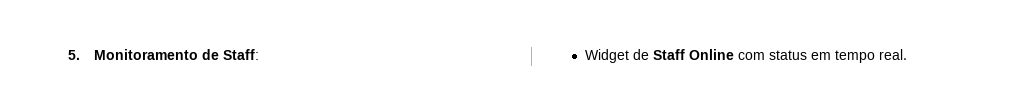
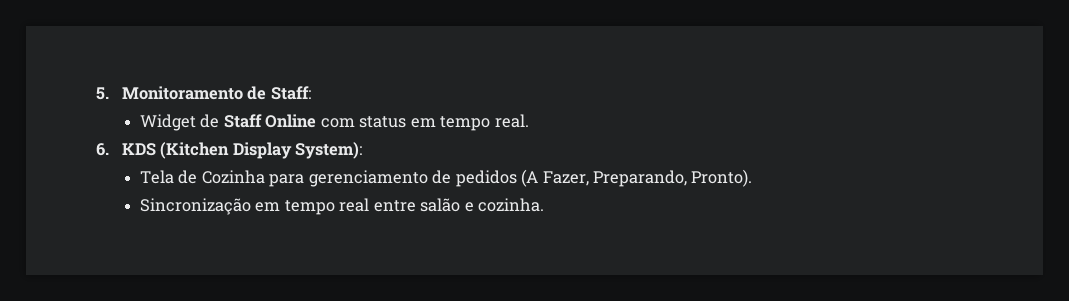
(907, 54) none -> [96,142,363,159] [139,169,753,187] [139,198,545,215] // 6. KDS (Kitchen Display System): // Tela de Cozinha para gerenciamento de pedidos (A Fazer, Preparando, Pronto). // Sincronização em tempo real entre salão e cozinha.

